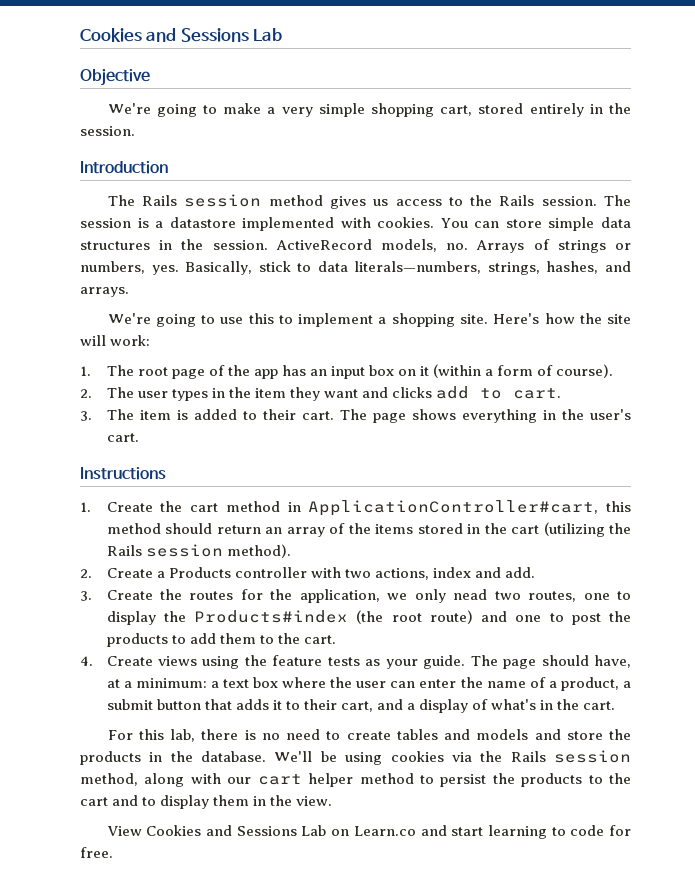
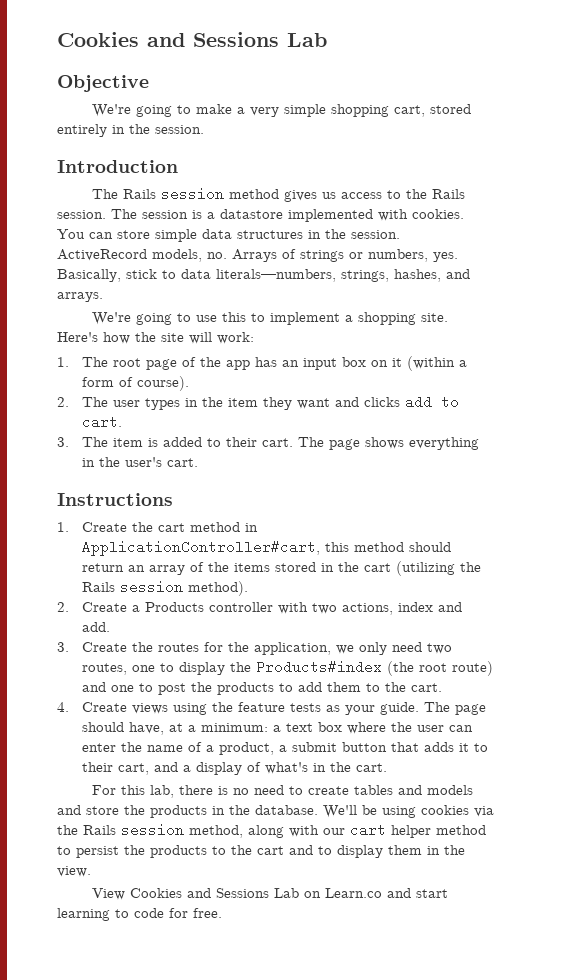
[453,589,488,600] nead -> [392,642,423,652] need

